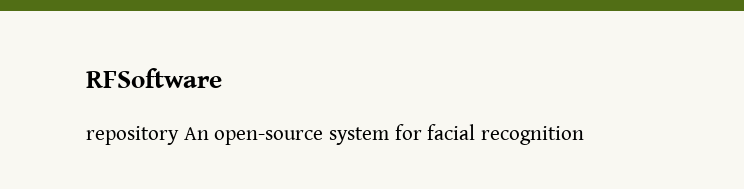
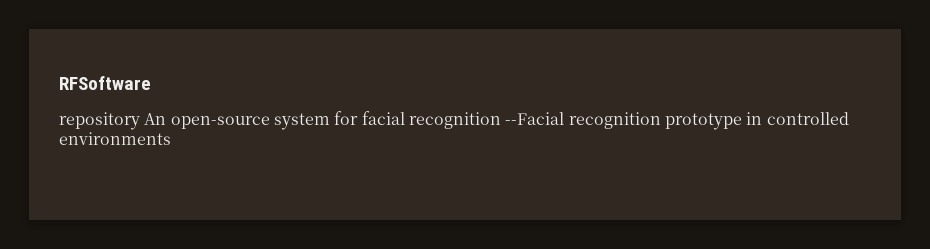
(585, 135) none -> [505,112,849,130] [59,132,171,145] --Facial recognition prototype in controlled environments

